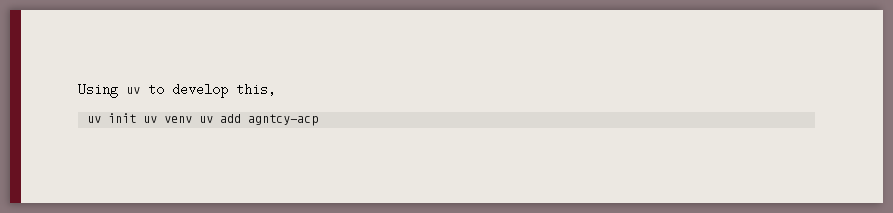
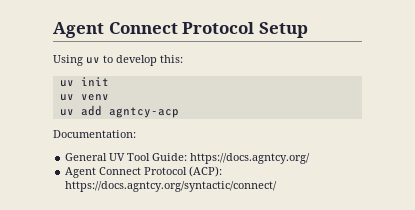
(78, 90) none -> [53,22,308,38] Agent Connect Protocol Setup //
[236,83,276,96] this, -> [160,55,183,63] this:
(137, 118) none -> (109, 81) //
(193, 119) none -> (109, 97) //
(319, 120) none -> [53,130,136,138] [65,153,311,164] [65,166,223,178] [65,181,278,192] // Documentation: // General UV Tool Guide: https://docs.agntcy.org/ // Agent Connect Protocol (ACP): https://docs.agntcy.org/syntactic/connect/

